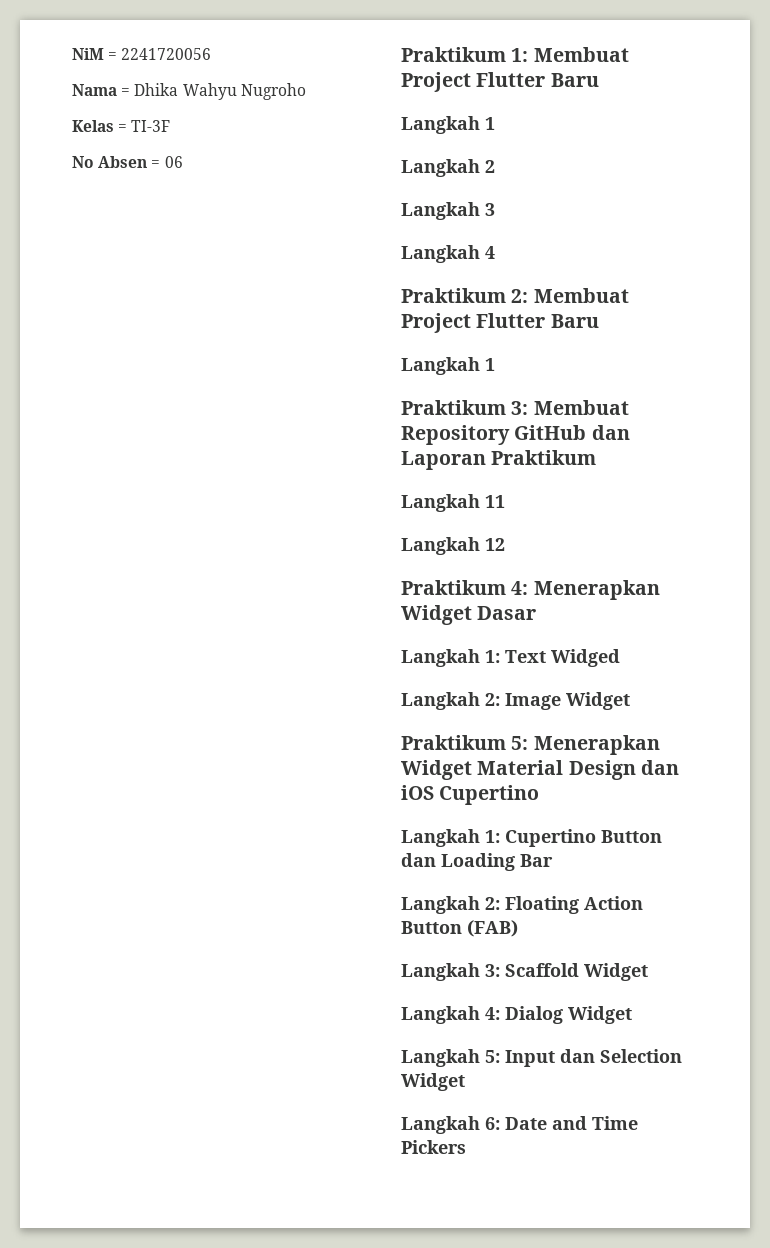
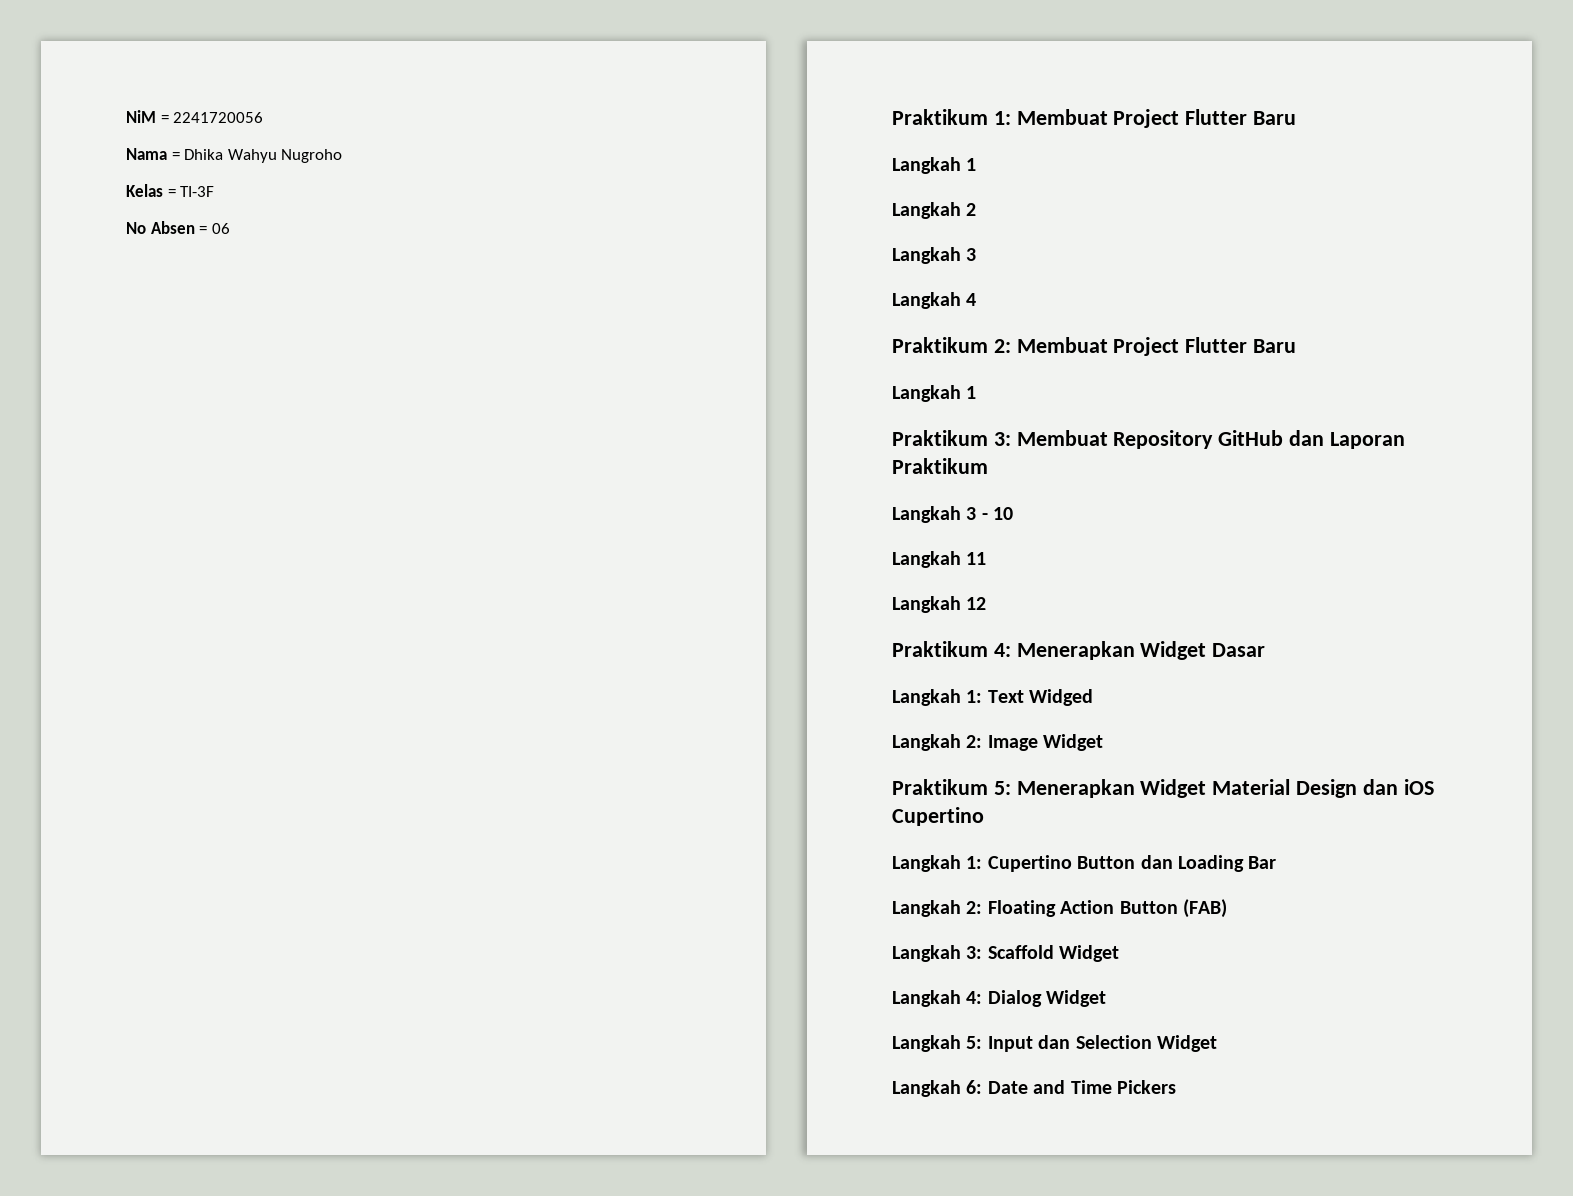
(597, 457) none -> [892,506,1014,523] // Langkah 3 - 10

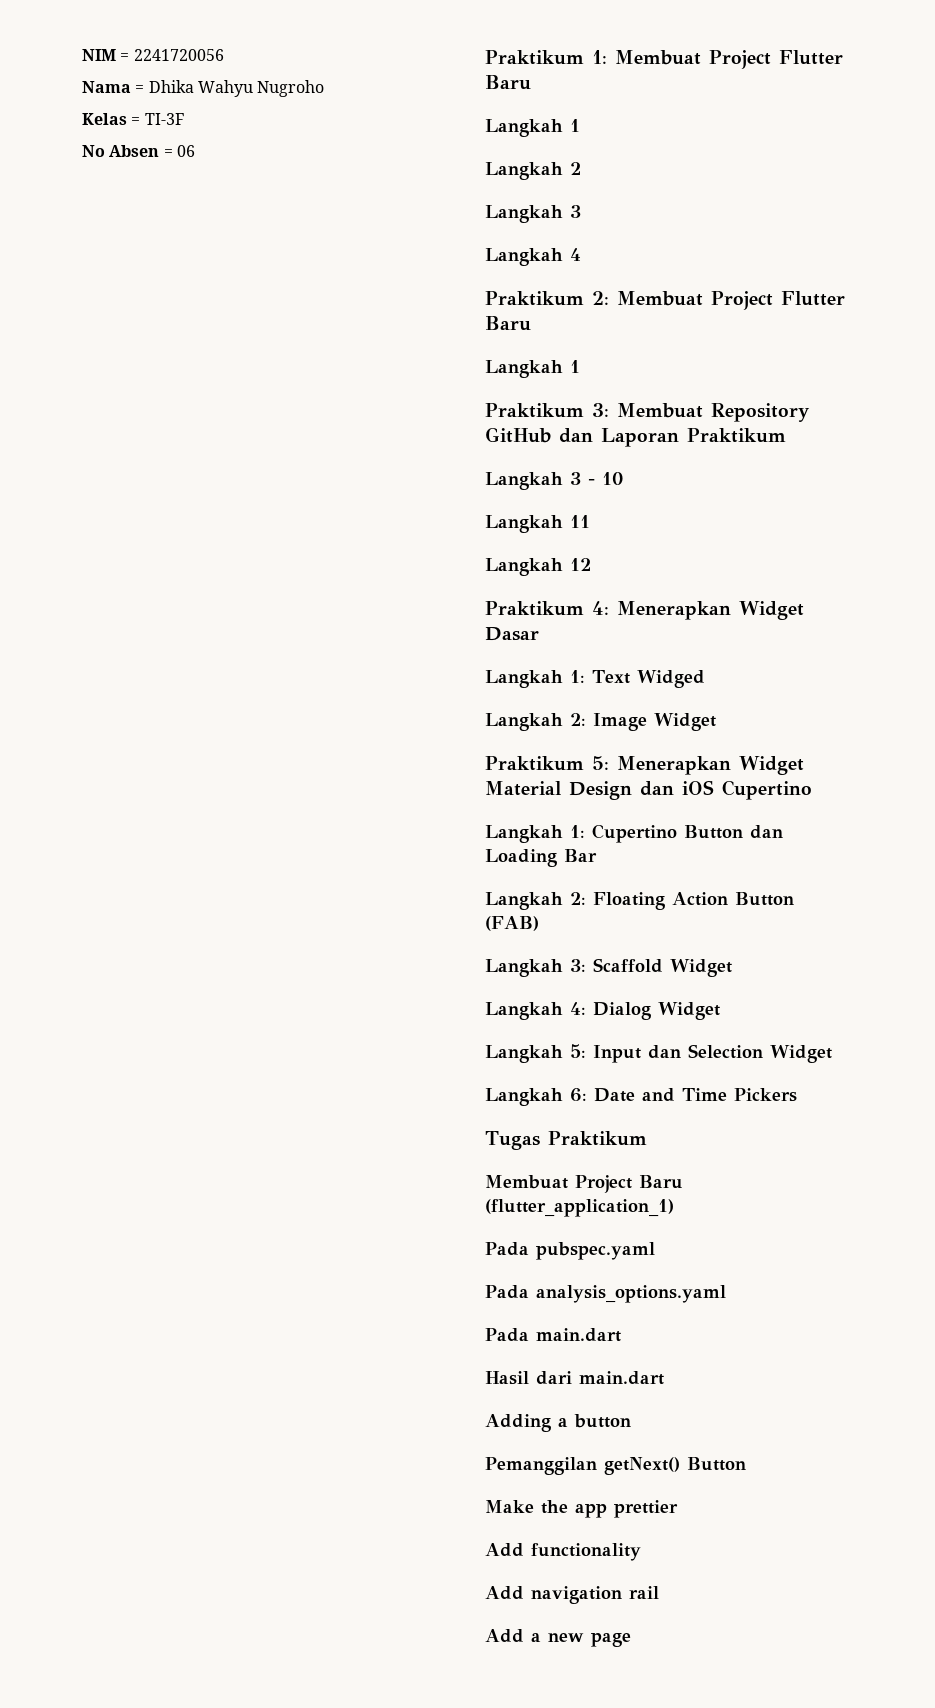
[126,110,156,123] NiM -> [82,49,116,61] NIM
(1176, 1087) none -> [485,1131,647,1150] [485,1175,683,1193] [485,1199,674,1217] [485,1242,655,1260] [485,1285,726,1303] [485,1328,621,1342] [485,1371,664,1385] [485,1414,631,1432] [485,1457,746,1475] [485,1500,678,1518] [485,1543,641,1561] [485,1586,659,1604] [485,1629,631,1647] // Tugas Praktikum // Membuat Project Baru (flutter_application_1) // Pada pubspec.yaml // Pada analysis_options.yaml // Pada main.dart // Hasil dari main.dart // Adding a button // Pemanggilan getNext() Button // Make the app prettier // Add functionality // Add navigation rail // Add a new page

